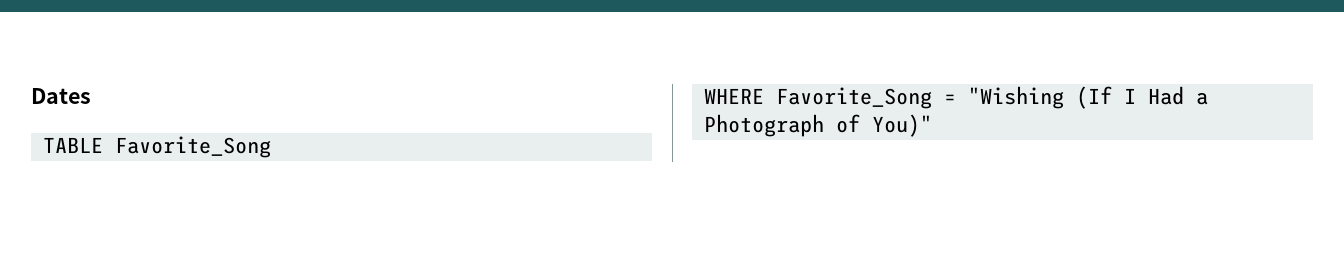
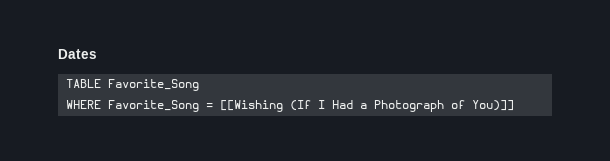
[968,86,1065,109] "Wishing -> [219,100,283,112] [[Wishing
[872,114,933,137] You)" -> [471,100,514,111] You)]]

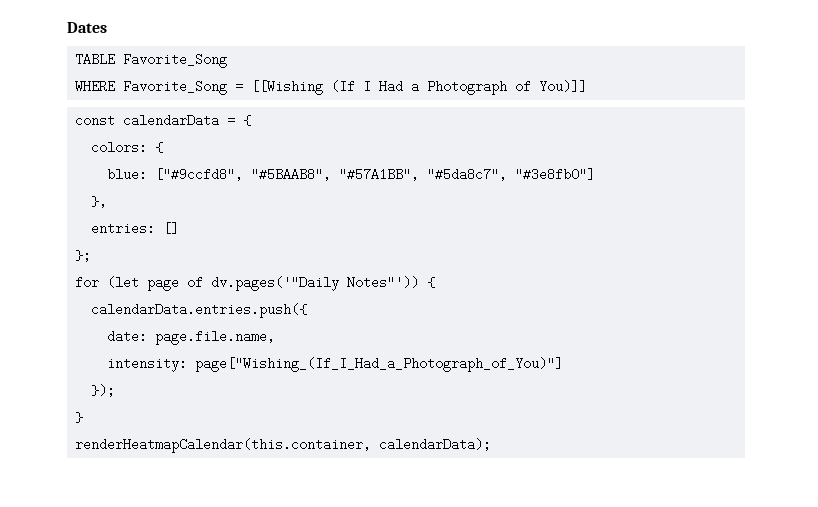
(514, 105) none -> [75,114,252,127] [91,141,164,154] [107,168,596,181] [91,195,108,208] [91,222,180,235] [75,249,92,262] [75,276,436,291] [91,303,308,318] [107,330,276,345] [107,357,564,372] [91,384,116,397] [75,412,84,423] [75,438,492,453] // const calendarData = { // colors: { // blue: ["#9ccfd8", "#5BAAB8", "#57A1BB", "#5da8c7", "#3e8fb0"] // }, // entries: [] // }; // for (let page of dv.pages('"Daily Notes"')) { // calendarData.entries.push({ // date: page.file.name, // intensity: page["Wishing_(If_I_Had_a_Photograph_of_You)"] // }); // } // renderHeatmapCalendar(this.container, calendarData);

